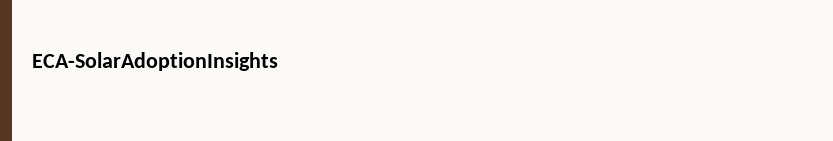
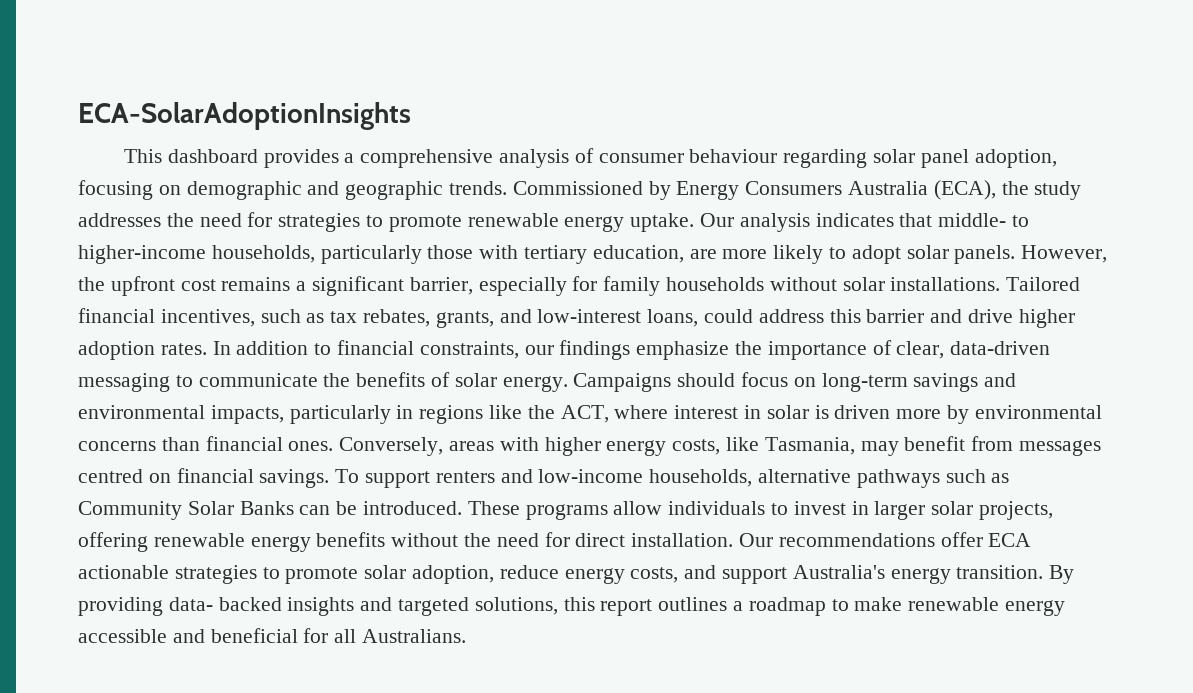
(278, 61) none -> [123,148,1057,168] [78,180,1082,200] [78,212,1030,232] [78,245,1108,264] [78,276,1081,296] [78,308,1075,328] [78,340,1051,360] [78,372,1017,392] [78,405,1102,424] [78,436,1102,456] [78,468,1010,488] [78,501,1054,520] [78,532,1032,552] [78,565,1075,584] [78,597,1066,616] [78,628,467,643] // This dashboard provides a comprehensive analysis of consumer behaviour regarding solar panel adoption, focusing on demographic and geographic trends. Commissioned by Energy Consumers Australia (ECA), the study addresses the need for strategies to promote renewable energy uptake. Our analysis indicates that middle- to higher-income households, particularly those with tertiary education, are more likely to adopt solar panels. However, the upfront cost remains a significant barrier, especially for family households without solar installations. Tailored financial incentives, such as tax rebates, grants, and low-interest loans, could address this barrier and drive higher adoption rates. In addition to financial constraints, our findings emphasize the importance of clear, data-driven messaging to communicate the benefits of solar energy. Campaigns should focus on long-term savings and environmental impacts, particularly in regions like the ACT, where interest in solar is driven more by environmental concerns than financial ones. Conversely, areas with higher energy costs, like Tasmania, may benefit from messages centred on financial savings. To support renters and low-income households, alternative pathways such as Community Solar Banks can be introduced. These programs allow individuals to invest in larger solar projects, offering renewable energy benefits without the need for direct installation. Our recommendations offer ECA actionable strategies to promote solar adoption, reduce energy costs, and support Australia's energy transition. By providing data- backed insights and targeted solutions, this report outlines a roadmap to make renewable energy accessible and beneficial for all Australians.

